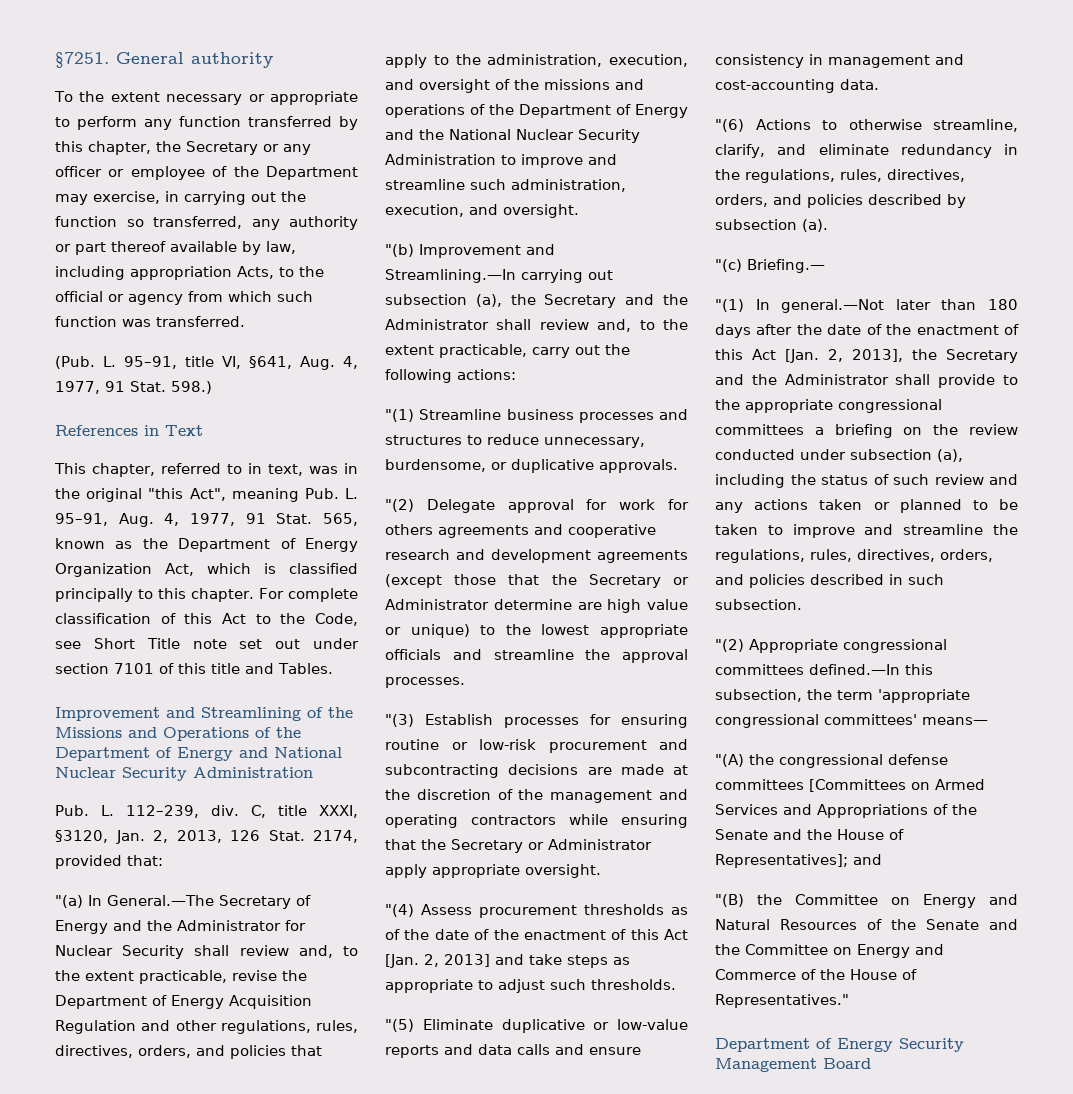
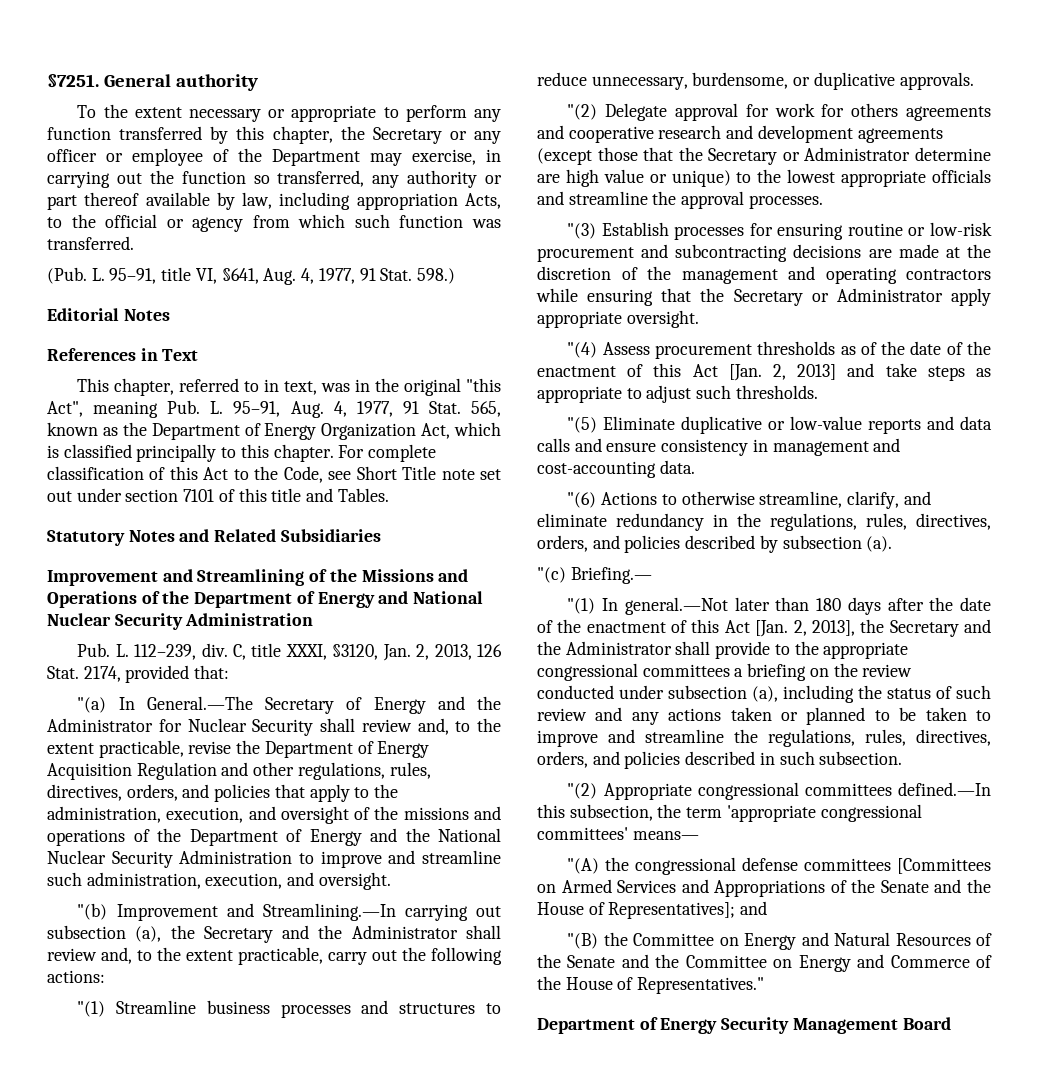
(212, 387) none -> [47,308,170,321] // Editorial Notes
(333, 668) none -> [47,529,381,546] // Statutory Notes and Related Subsidiaries

